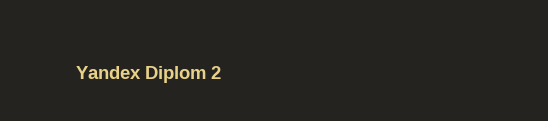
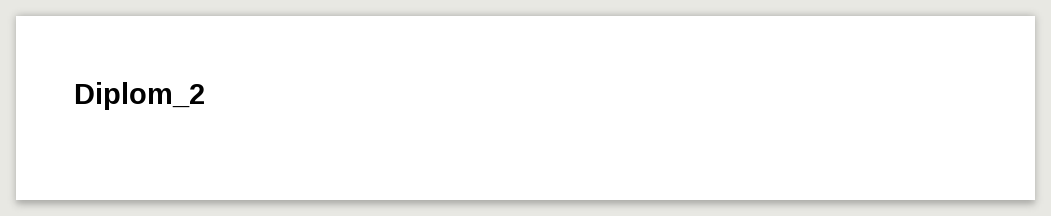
[76,66,221,83] Yandex Diplom 2 -> [74,82,205,110] Diplom_2

